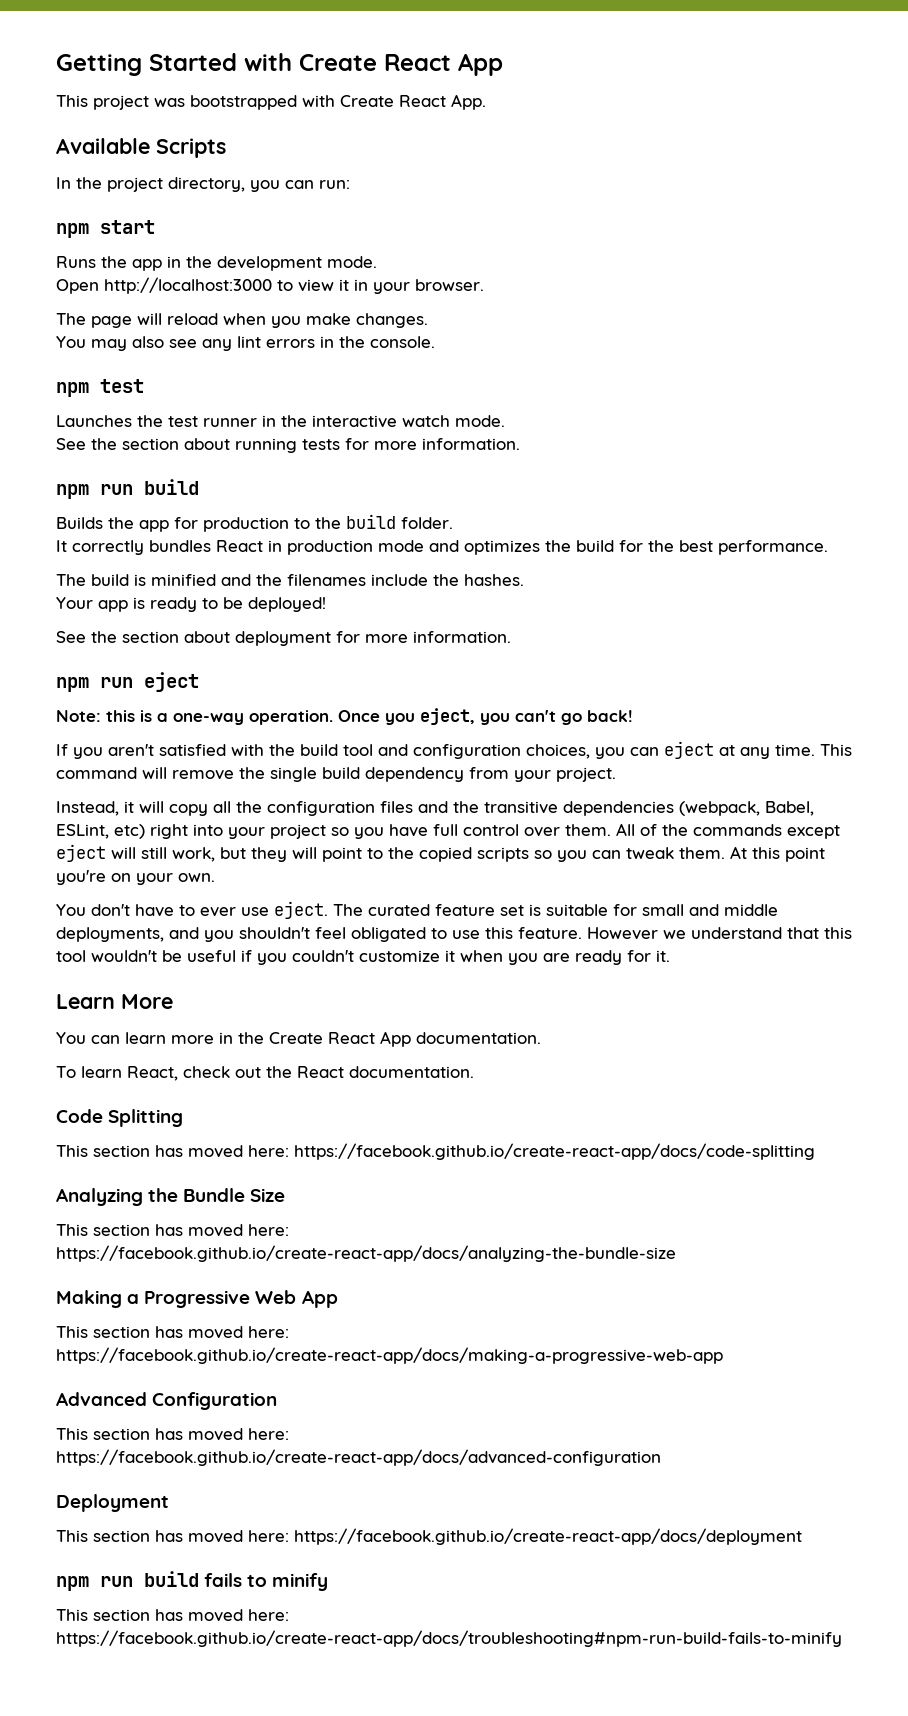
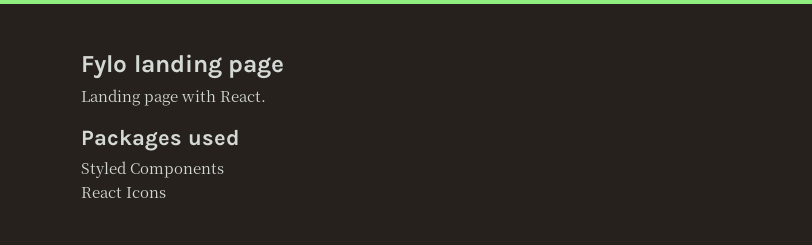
[56,53,503,76] [56,94,486,110] [56,138,226,158] [56,177,350,192] [56,220,155,238] [56,256,377,271] [56,277,484,294] [56,313,428,328] [56,336,435,351] [56,379,144,397] [56,415,505,428] [56,438,520,453] [56,479,199,499] [56,514,453,532] [56,540,828,555] [56,574,524,586] [56,597,326,612] [56,631,511,646] [56,672,199,692] [56,708,633,725] [56,741,852,759] [56,767,616,782] [56,801,814,816] [56,823,840,839] [56,844,825,862] [56,870,215,885] [56,901,778,919] [56,927,852,942] [56,950,670,965] [56,994,173,1009] [56,1031,541,1047] [56,1066,474,1081] [56,1109,184,1127] [56,1143,815,1160] [56,1188,286,1206] [56,1224,289,1237] [56,1245,676,1262] [56,1290,338,1308] [56,1326,289,1339] [56,1347,723,1364] [56,1392,278,1410] [56,1428,289,1441] [56,1449,661,1466] [56,1494,169,1512] [56,1528,802,1545] [56,1571,329,1591] [56,1609,289,1622] [56,1630,842,1647] Getting Started with Create React App // This project was bootstrapped with Create React App. // Available Scripts // In the project directory, you can run: // npm start // Runs the app in the development mode. // Open http://localhost:3000 to view it in your browser. // The page will reload when you make changes. // You may also see any lint errors in the console. // npm test // Launches the test runner in the interactive watch mode. // See the section about running tests for more information. // npm run build // Builds the app for production to the build folder. // It correctly bundles React in production mode and optimizes the build for the best performance. // The build is minified and the filenames include the hashes. // Your app is ready to be deployed! // See the section about deployment for more information. // npm run eject // Note: this is a one-way operation. Once you eject, you can't go back! // If you aren't satisfied with the build tool and configuration choices, you can eject at any time. This command will remove the single build dependency from your project. // Instead, it will copy all the configuration files and the transitive dependencies (webpack, Babel, ESLint, etc) right into your project so you have full control over them. All of the commands except eject will still work, but they will point to the copied scripts so you can tweak them. At this point you're on your own. // You don't have to ever use eject. The curated feature set is suitable for small and middle deployments, and you shouldn't feel obligated to use this feature. However we understand that this tool wouldn't be useful if you couldn't customize it when you are ready for it. // Learn More // You can learn more in the Create React App documentation. // To learn React, check out the React documentation. // Code Splitting // This section has moved here: https://facebook.github.io/create-react-app/docs/code-splitting // Analyzing the Bundle Size // This section has moved here: https://facebook.github.io/create-react-app/docs/analyzing-the-bundle-size // Making a Progressive Web App // This section has moved here: https://facebook.github.io/create-react-app/docs/making-a-progressive-web-app // Advanced Configuration // This section has moved here: https://facebook.github.io/create-react-app/docs/advanced-configuration // Deployment // This section has moved here: https://facebook.github.io/create-react-app/docs/deployment // npm run build fails to minify // This section has moved here: https://facebook.github.io/create-react-app/docs/troubleshooting#npm-run-build-fails-to-minify -> [81,54,285,79] [81,89,267,106] [81,129,240,151] [81,161,225,178] [81,187,167,198] Fylo landing page // Landing page with React. // Packages used // Styled Components // React Icons

